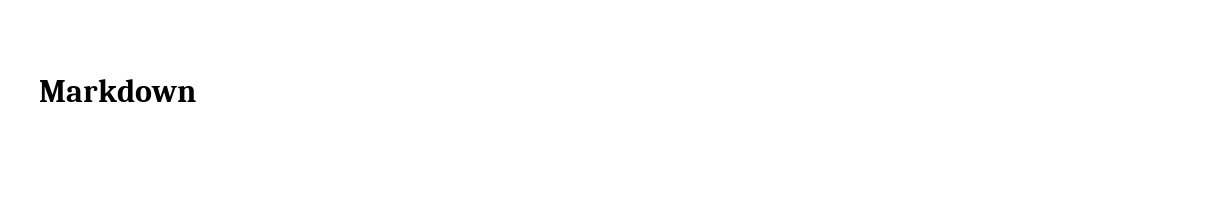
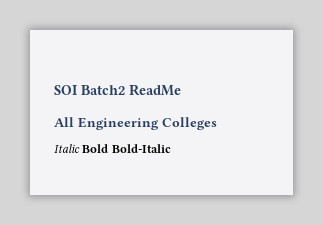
[39,79,196,102] Markdown -> [54,84,181,96] [54,117,217,130] [54,144,171,153] SOI Batch2 ReadMe // All Engineering Colleges // Italic Bold Bold-Italic

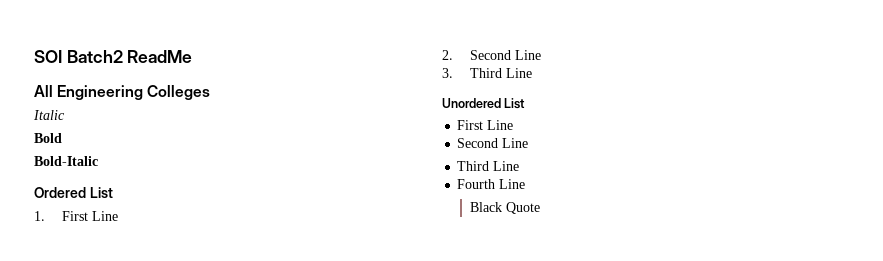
(80, 148) none -> (65, 115) //
(109, 148) none -> (62, 138) //
(171, 148) none -> [34,187,113,198] [34,211,118,221] [442,50,541,60] [442,68,532,78] [442,98,526,109] [457,120,514,130] [457,138,529,148] [457,161,520,171] [457,179,526,189] [469,202,540,214] // Ordered List // 1. First Line // 2. Second Line // 3. Third Line // Unordered List // First Line // Second Line // Third Line // Fourth Line // Black Quote

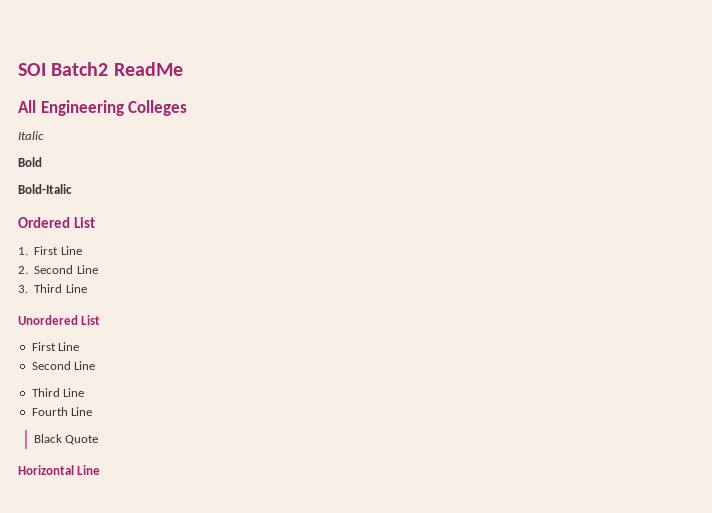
(540, 208) none -> [18,465,101,475] // Horizontal Line

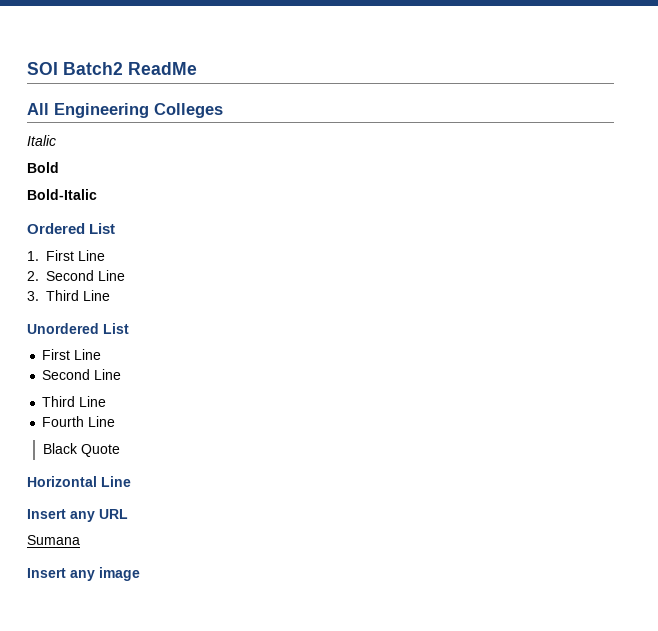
(101, 470) none -> [27,509,128,522] [27,535,80,545] [27,567,140,581] // Insert any URL // Sumana // Insert any image

